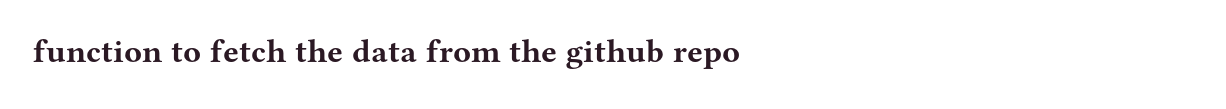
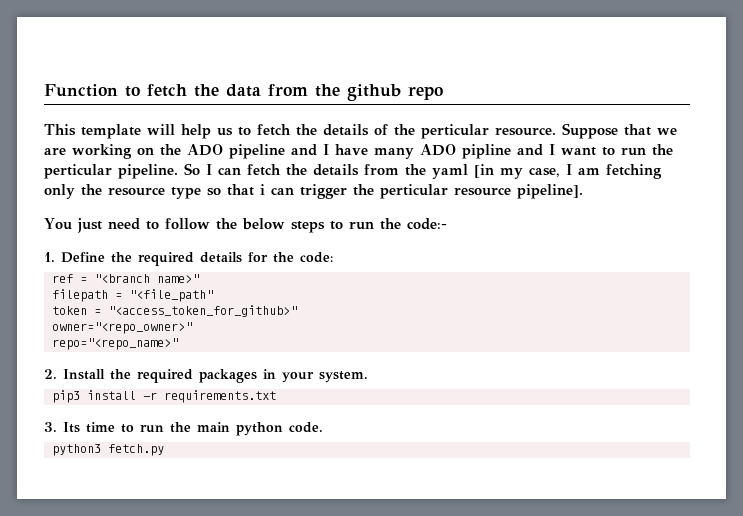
[33,39,163,62] function -> [44,84,118,97] Function
(741, 58) none -> [44,123,677,139] [44,144,673,159] [44,163,662,179] [44,184,583,199] [44,218,447,233] [44,252,333,266] [52,274,200,283] [52,289,214,302] [52,305,298,317] [52,322,193,334] [52,338,179,350] [44,369,368,383] [52,390,277,403] [44,422,323,436] [52,444,165,456] // This template will help us to fetch the details of the perticular resource. Suppose that we are working on the ADO pipeline and I have many ADO pipline and I want to run the perticular pipeline. So I can fetch the details from the yaml [in my case, I am fetching only the resource type so that i can trigger the perticular resource pipeline]. // You just need to follow the below steps to run the code:- // 1. Define the required details for the code: // ref = "<branch name>" // filepath = "<file_path" // token = "<access_token_for_github>" // owner="<repo_owner>" // repo="<repo_name>" // 2. Install the required packages in your system. // pip3 install -r requirements.txt // 3. Its time to run the main python code. // python3 fetch.py

